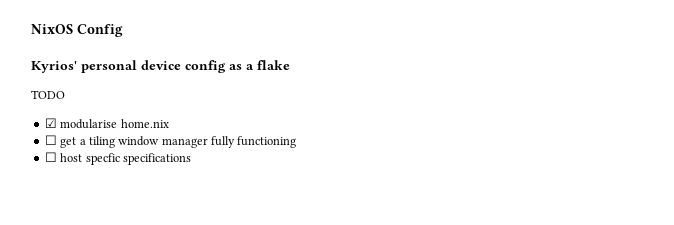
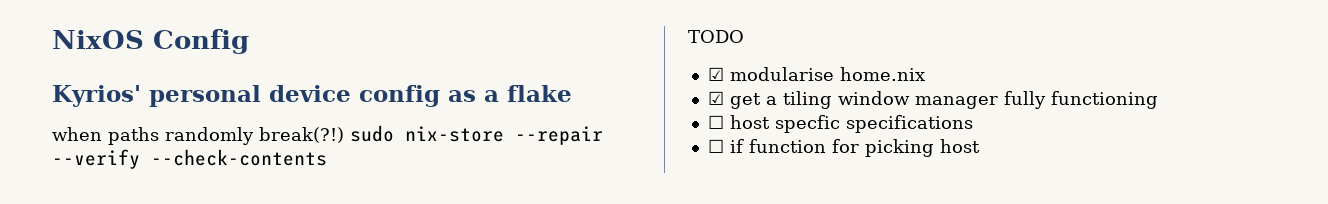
(290, 65) none -> [52,125,603,145] [52,149,327,169] // when paths randomly break(?!) sudo nix-store --repair --verify --check-contents
[44,135,57,145] ☐ -> [707,91,724,105] ☑
(191, 159) none -> [707,139,980,157] // ☐ if function for picking host

